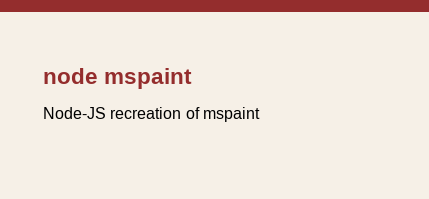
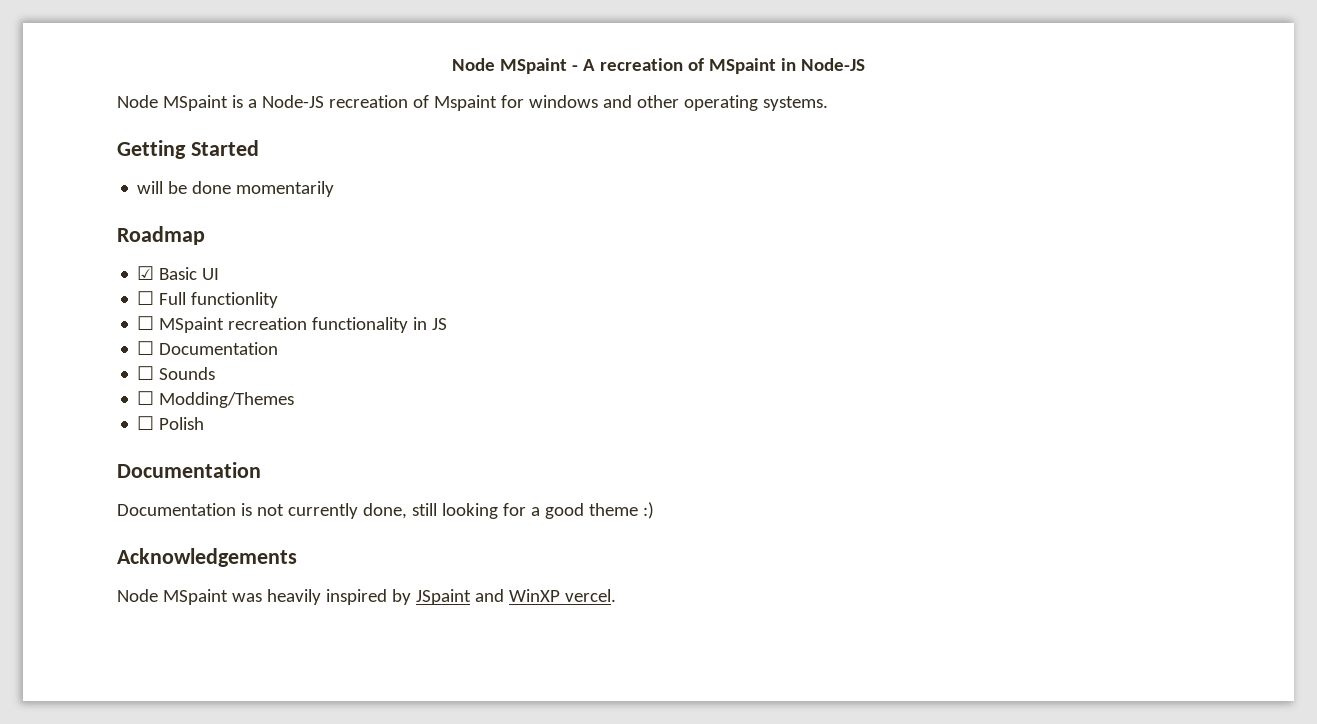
[43,68,193,89] [43,107,260,122] node mspaint // Node-JS recreation of mspaint -> [452,58,865,74] [117,95,828,111] [117,140,259,159] [137,181,335,197] [117,226,205,245] [137,266,220,280] [137,291,279,308] [137,316,448,333] [137,341,279,355] [137,366,216,380] [137,391,295,408] [137,416,205,430] [117,462,261,478] [117,502,654,519] [117,548,297,567] [117,589,616,605] Node MSpaint - A recreation of MSpaint in Node-JS // Node MSpaint is a Node-JS recreation of Mspaint for windows and other operating systems. // Getting Started // will be done momentarily // Roadmap // ☑ Basic UI // ☐ Full functionlity // ☐ MSpaint recreation functionality in JS // ☐ Documentation // ☐ Sounds // ☐ Modding/Themes // ☐ Polish // Documentation // Documentation is not currently done, still looking for a good theme :) // Acknowledgements // Node MSpaint was heavily inspired by JSpaint and WinXP vercel.

